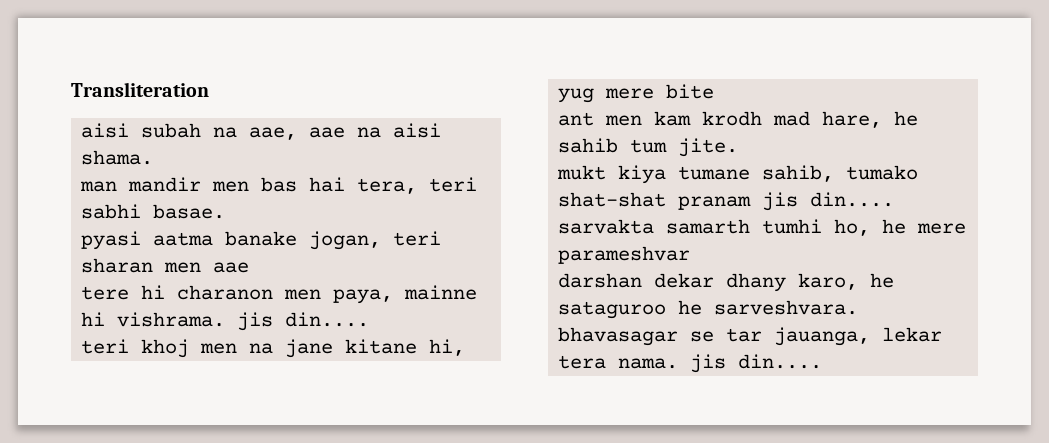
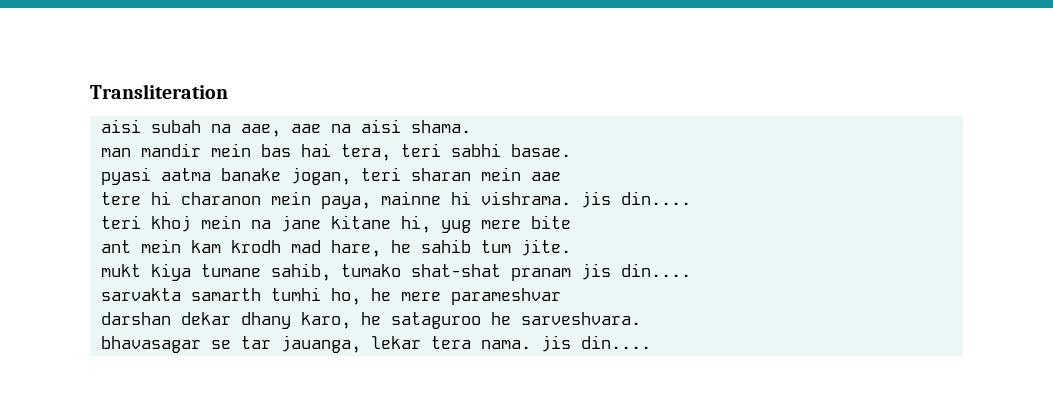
[211,181,249,192] men -> [210,143,251,157] mein
[163,262,201,273] men -> [480,167,521,181] mein
[283,289,321,300] men -> [270,191,311,205] mein
[199,343,237,354] men -> [200,215,241,229] mein
[604,115,642,126] men -> [140,239,181,253] mein

